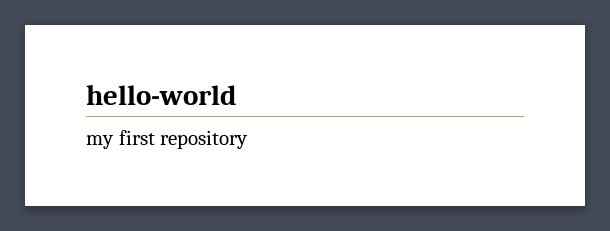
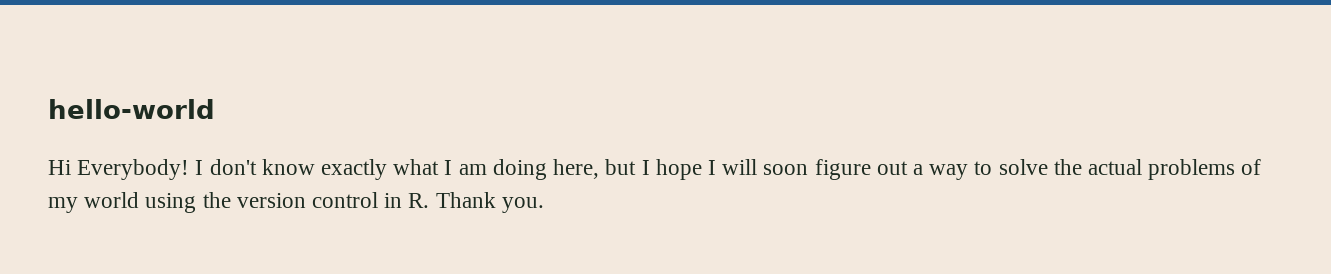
[86,130,249,149] my first repository -> [48,159,1262,180] [48,192,544,213] Hi Everybody! I don't know exactly what I am doing here, but I hope I will soon figure out a way to solve the actual problems of my world using the version control in R. Thank you.

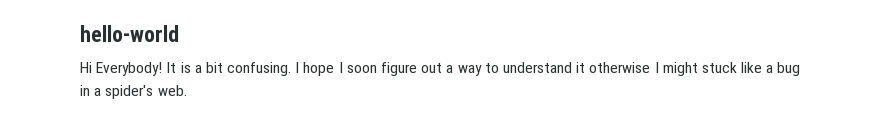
[195,159,637,180] I don't know exactly what I am doing here, but -> [166,62,292,76] It is a bit confusing.
[722,159,758,175] will -> (343, 67) none
[998,159,1262,180] [48,192,544,213] solve the actual problems of my world using the version control in R. Thank you. -> [502,62,801,76] [80,85,187,99] understand it otherwise I might stuck like a bug in a spider's web.

